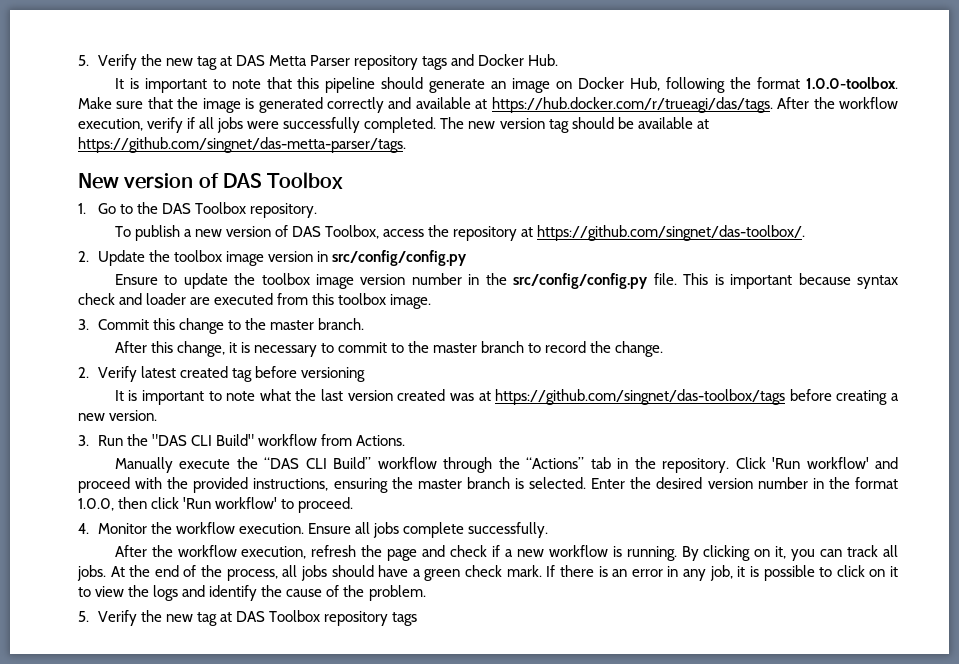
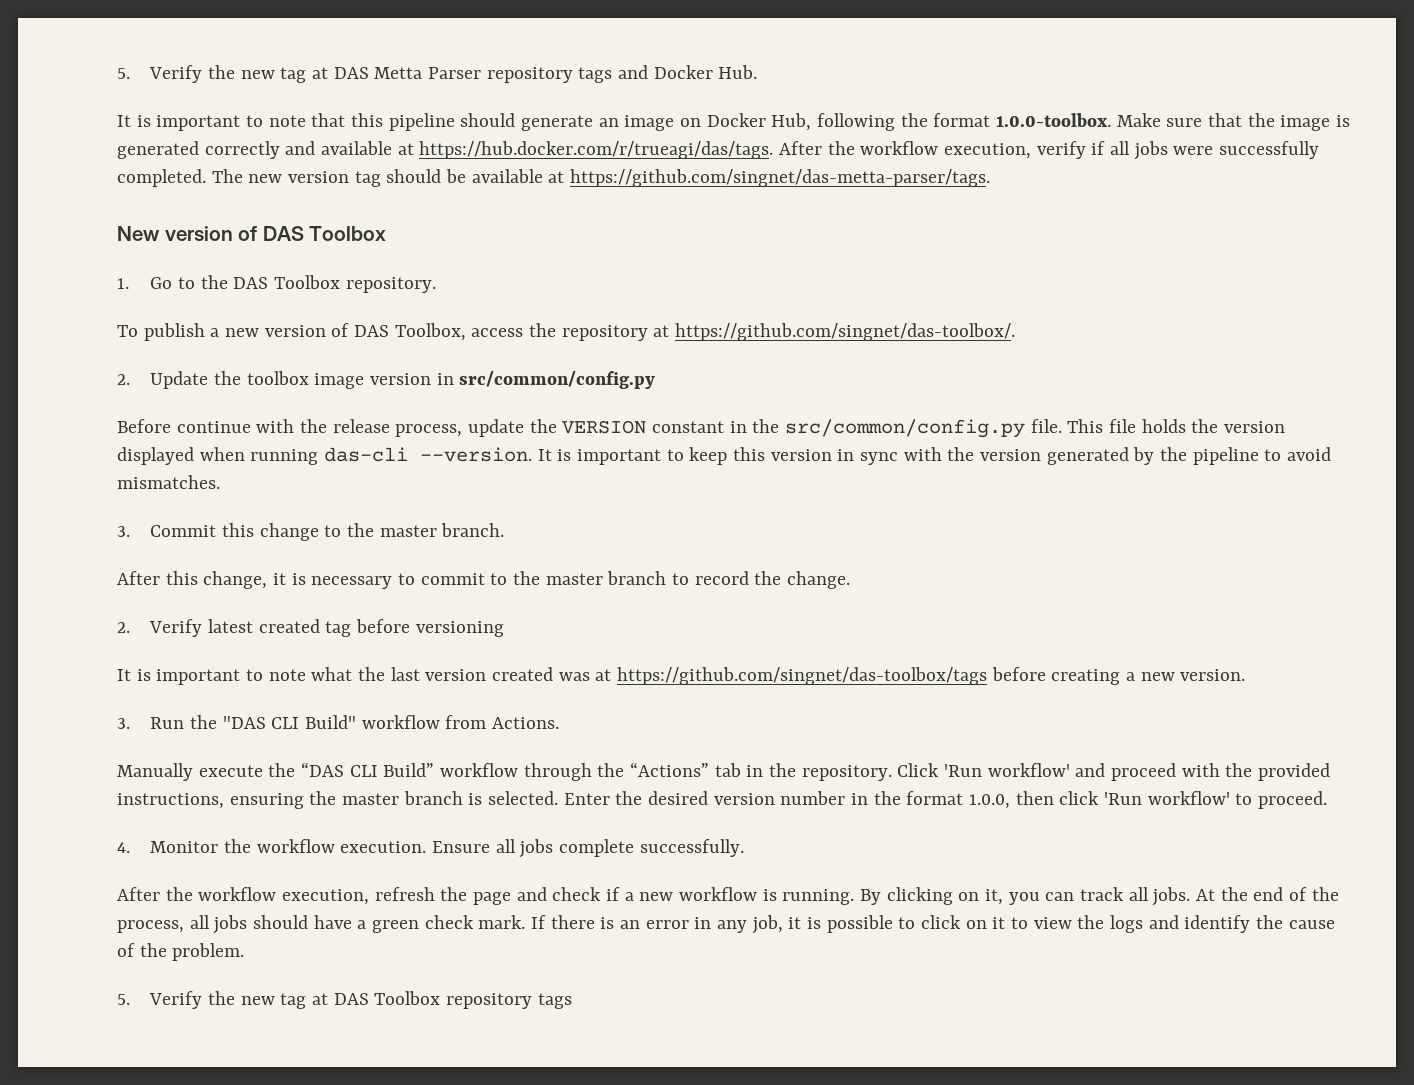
[331,250,467,266] [114,273,649,289] src/config/config.py // Ensure to update the toolbox image version number in the src/config/config.py -> [459,371,656,389] [117,419,1026,438] src/common/config.py // Before continue with the release process, update the VERSION constant in the src/common/config.py
[714,273,899,289] [78,293,432,309] is important because syntax check and loader are executed from this toolbox image. -> [1109,419,1286,433] [117,447,1332,465] [117,475,220,489] file holds the version displayed when running das-cli --version. It is important to keep this version in sync with the version generated by the pipeline to avoid mismatches.

